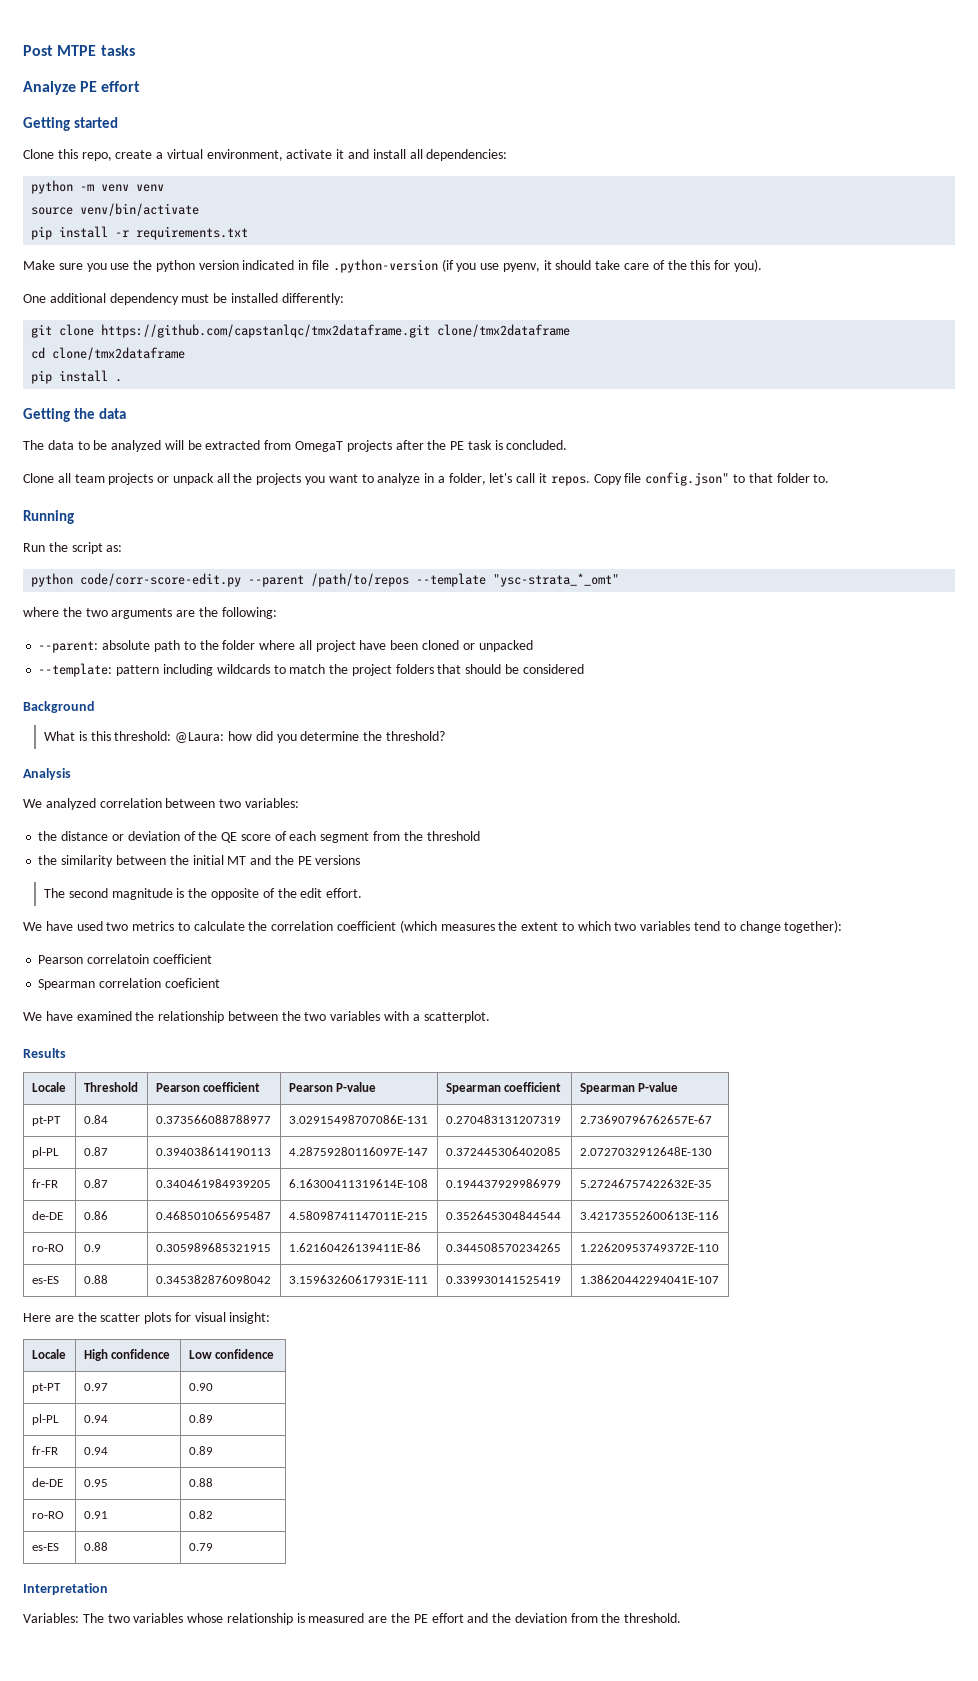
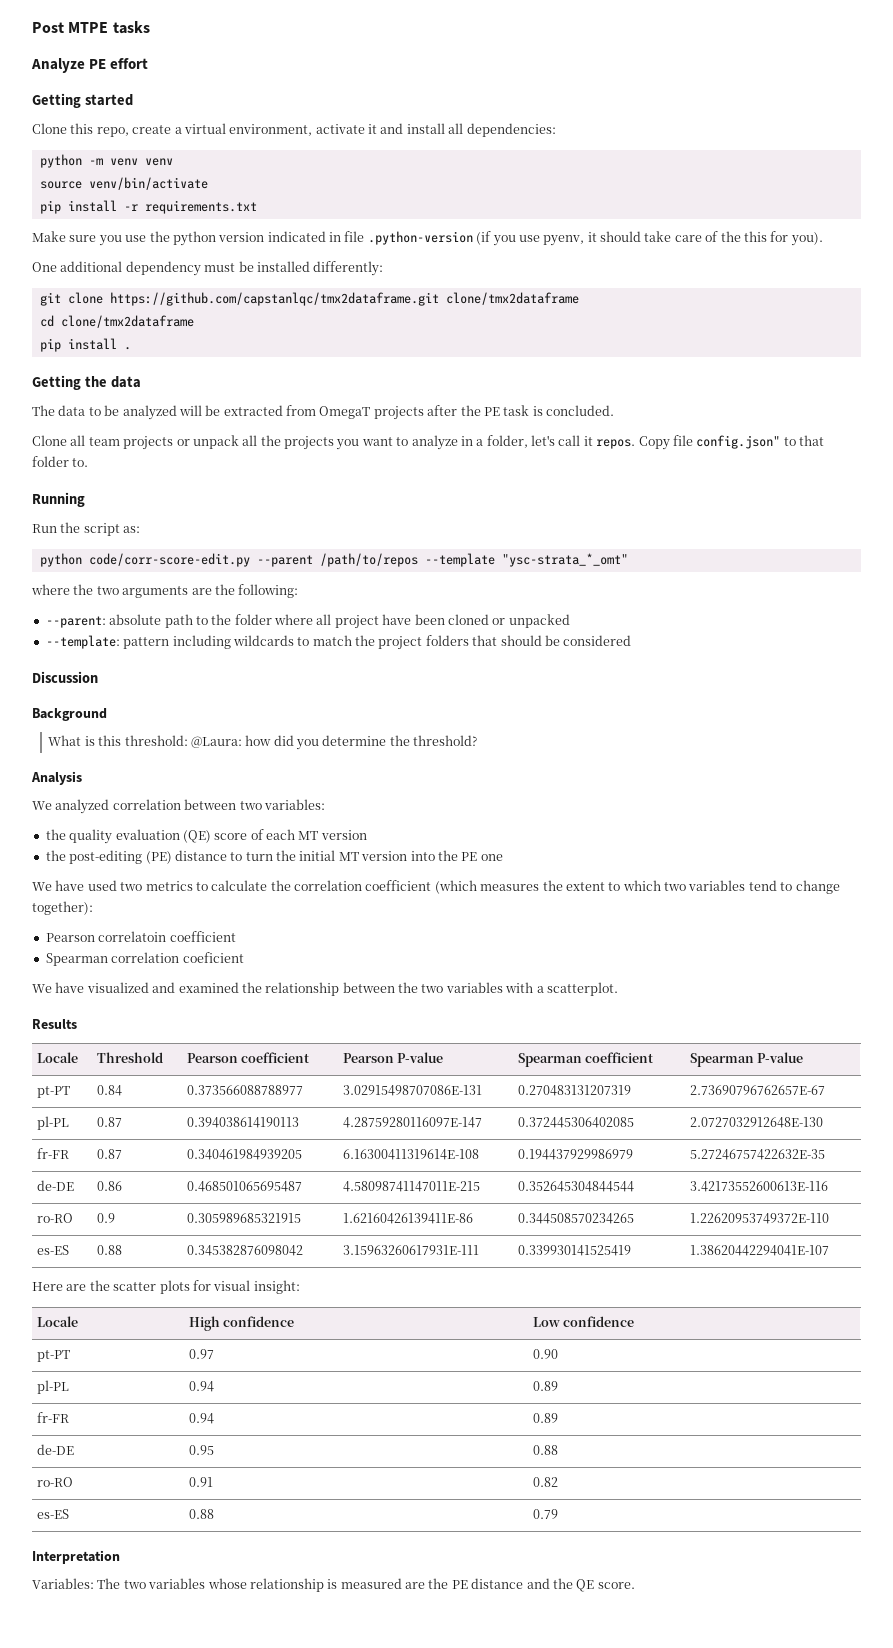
(584, 669) none -> [32,671,98,683] // Discussion
[61,831,480,843] [38,855,361,867] [44,888,363,900] distance or deviation of the QE score of each segment from the threshold // the similarity between the initial MT and the PE versions // The second magnitude is the opposite of the edit effort. -> [69,829,367,844] [45,850,503,864] quality evaluation (QE) score of each MT version // the post-editing (PE) distance to turn the initial MT version into the PE one
(73, 1016) none -> [86,982,176,993] visualized and
[431,1613,682,1623] effort and the deviation from the threshold. -> [471,1578,635,1592] distance and the QE score.

